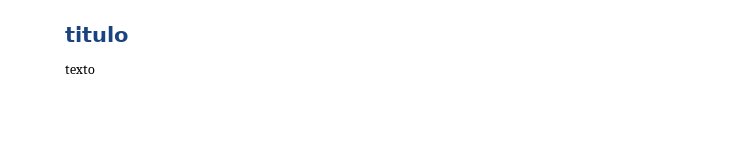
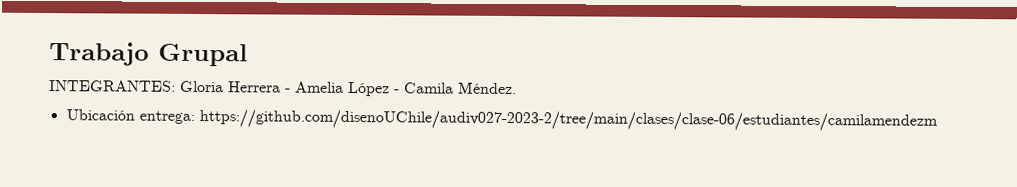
[65,26,128,42] [65,65,95,74] titulo // texto -> [49,42,248,67] [49,80,517,97] [65,109,938,132] Trabajo Grupal // INTEGRANTES: Gloria Herrera - Amelia López - Camila Méndez. // Ubicación entrega: https://github.com/disenoUChile/audiv027-2023-2/tree/main/clases/clase-06/estudiantes/camilamendezm

